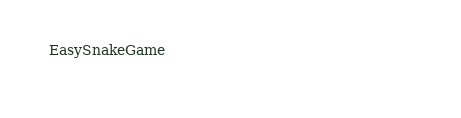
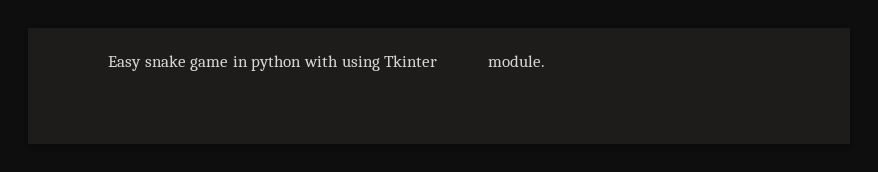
[49,44,165,58] EasySnakeGame -> [108,55,545,71] Easy snake game in python with using Tkinter module.

